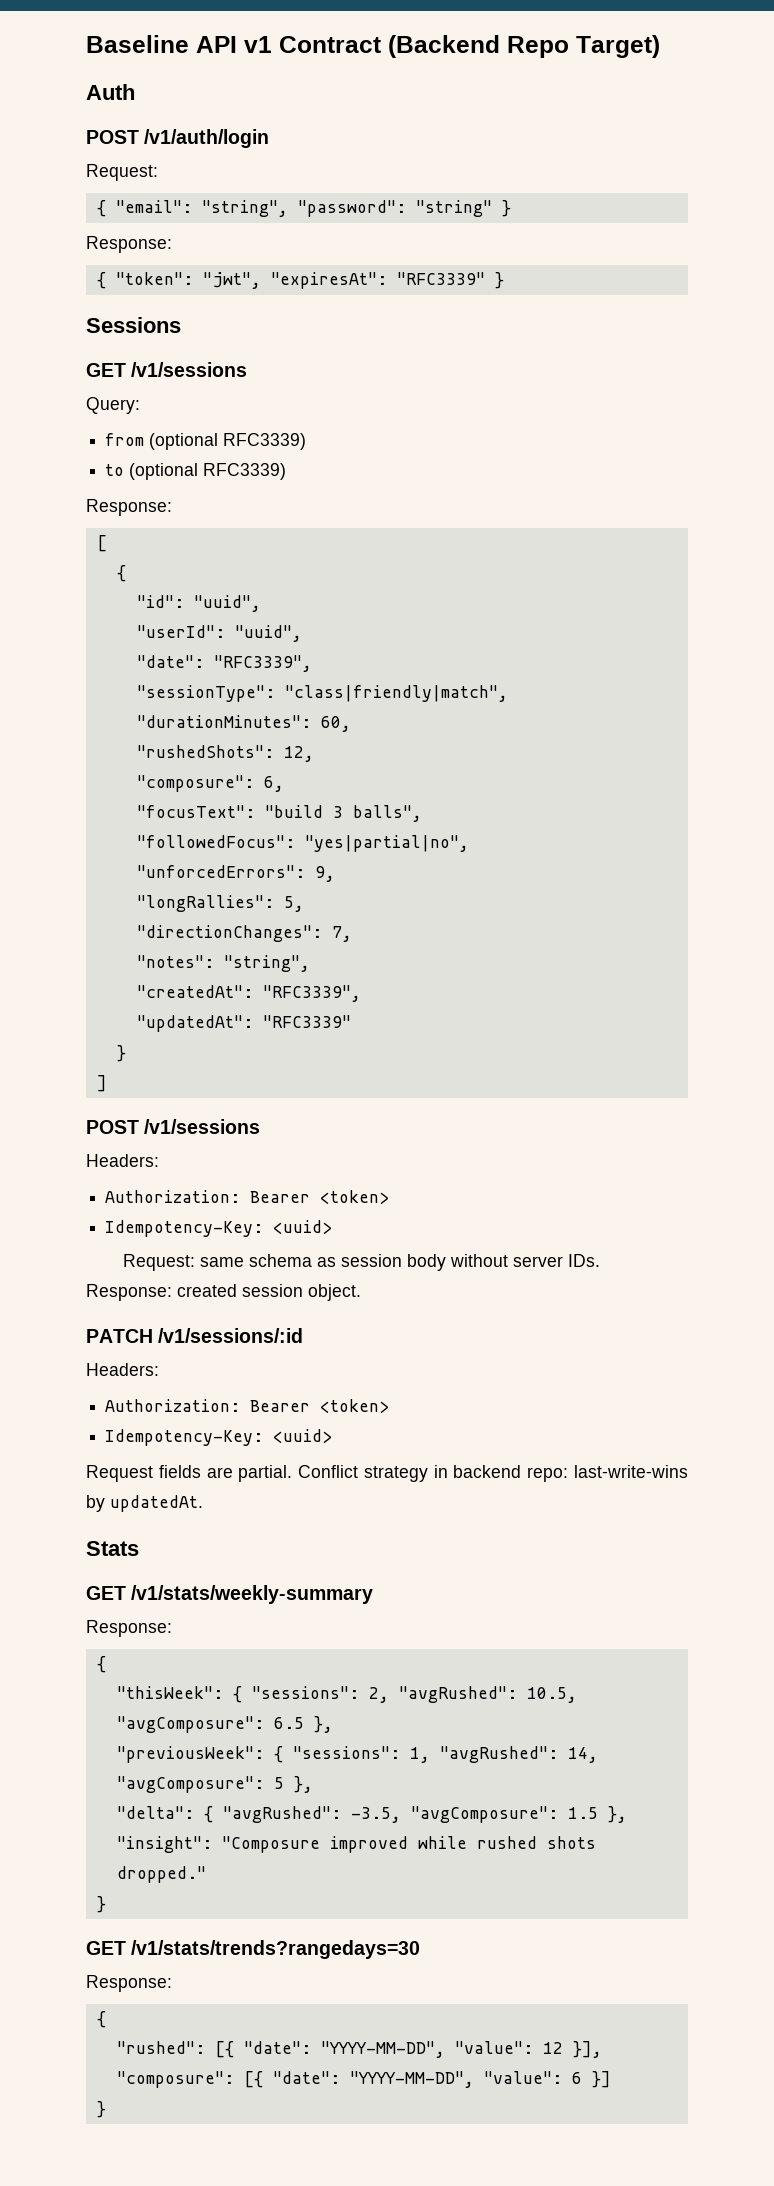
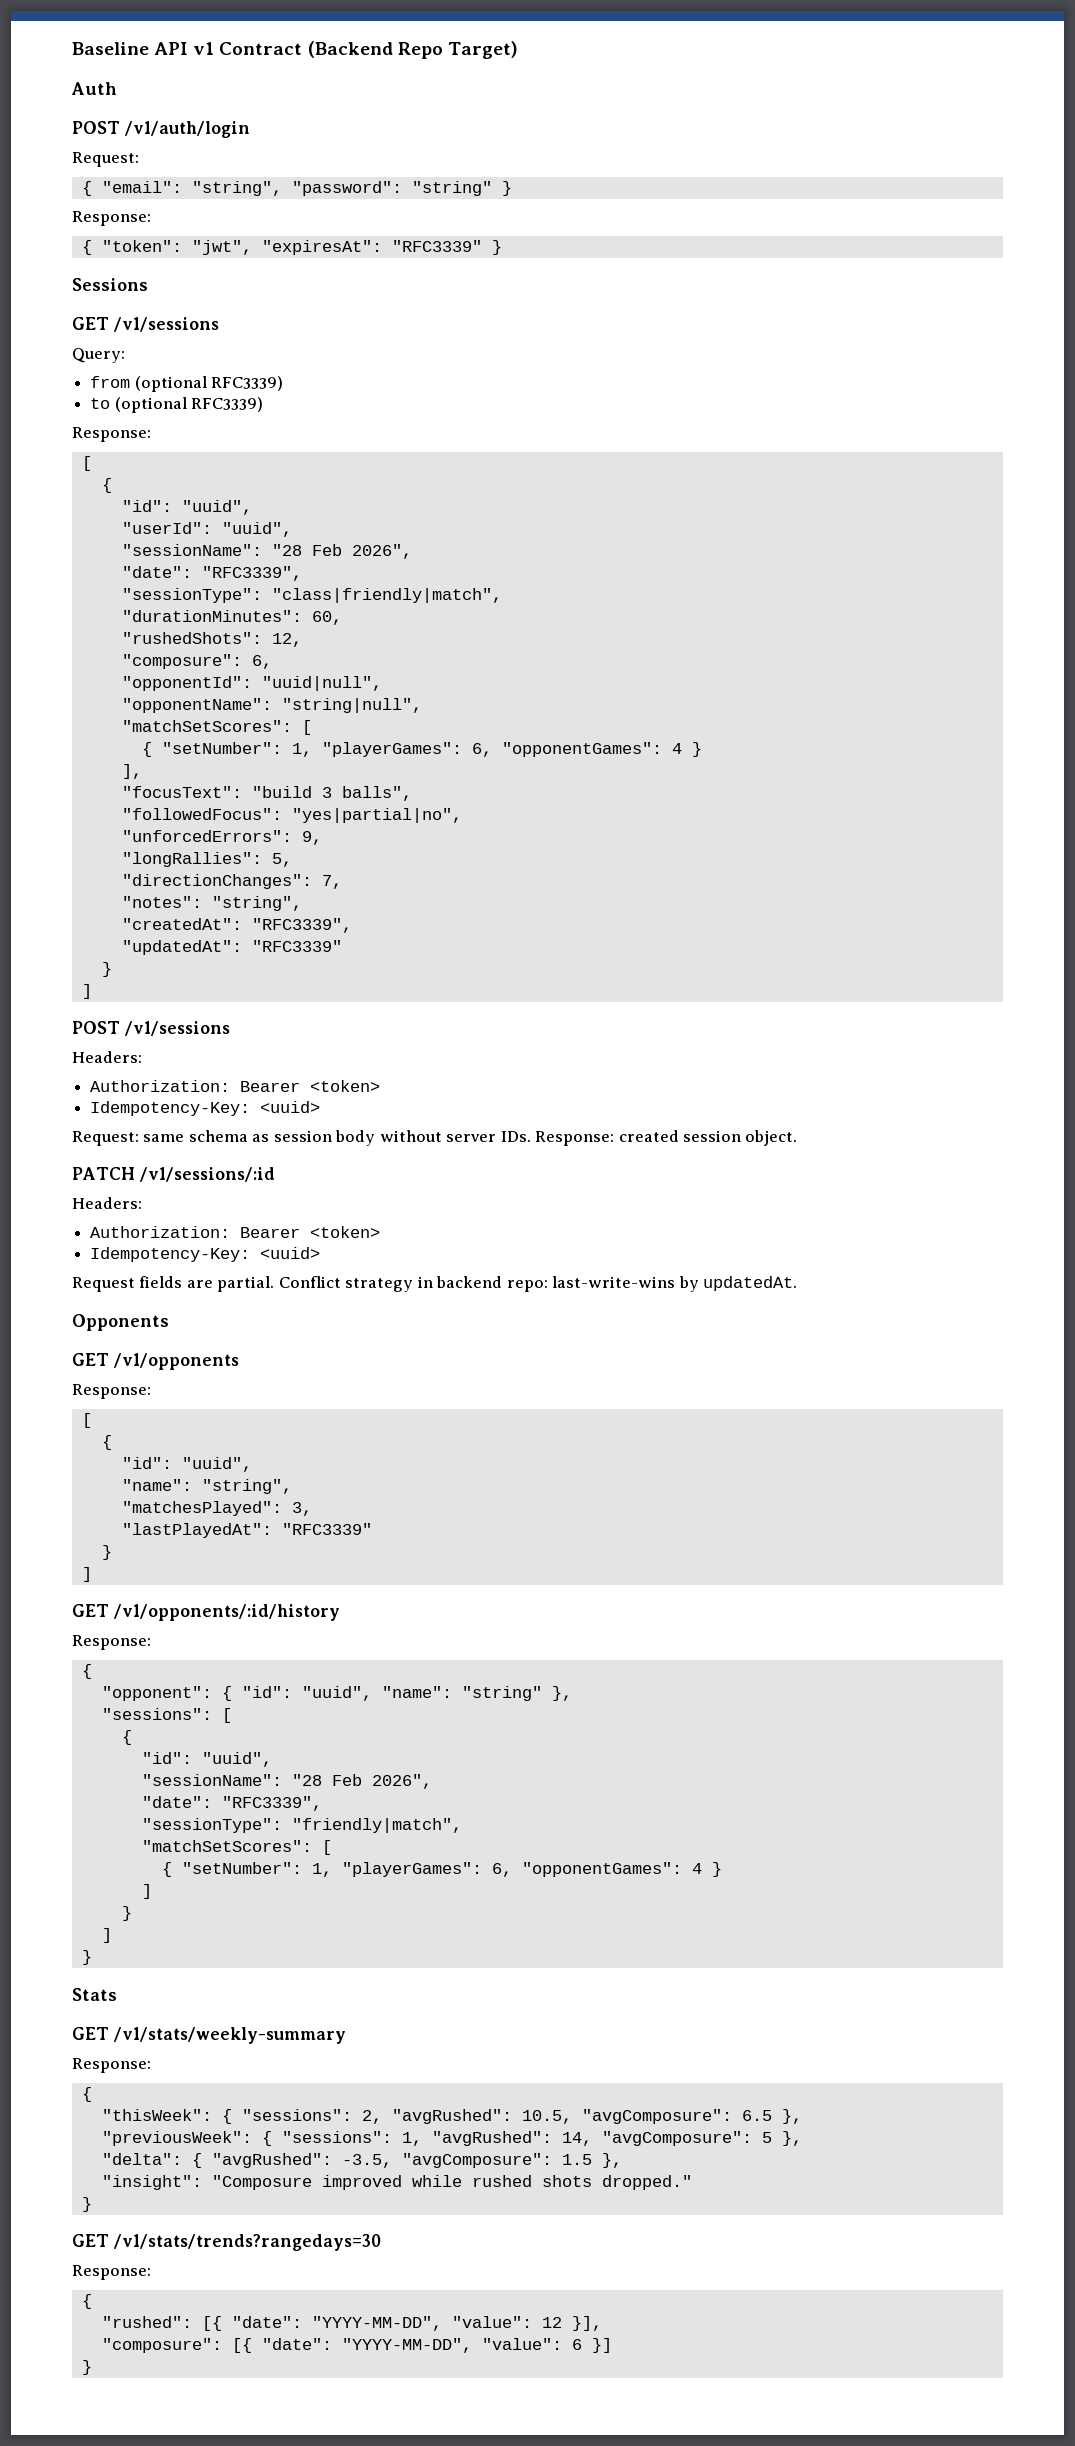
(302, 633) none -> [121,544,412,559] // "sessionName": "28 Feb 2026",
(284, 784) none -> [121,676,382,691] [121,698,422,713] [121,720,312,735] [141,742,702,757] [121,764,142,779] // "opponentId": "uuid|null", // "opponentName": "string|null", // "matchSetScores": [ // { "setNumber": 1, "playerGames": 6, "opponentGames": 4 } // ],
(203, 1503) none -> [72,1314,169,1331] [72,1353,239,1370] [72,1384,151,1399] [81,1413,92,1428] [101,1435,112,1450] [121,1457,252,1472] [121,1479,292,1494] [121,1501,312,1516] [121,1523,372,1538] [101,1545,112,1560] [81,1567,92,1582] [72,1604,340,1621] [72,1635,151,1650] [81,1664,92,1679] [101,1686,572,1701] [101,1708,232,1723] [121,1730,132,1745] [141,1752,272,1767] [141,1774,432,1789] [141,1796,322,1811] [141,1818,462,1833] [141,1840,332,1855] [161,1862,722,1877] [141,1884,152,1899] [121,1906,132,1921] [101,1928,112,1943] [81,1950,92,1965] // Opponents // GET /v1/opponents // Response: // [ // { // "id": "uuid", // "name": "string", // "matchesPlayed": 3, // "lastPlayedAt": "RFC3339" // } // ] // GET /v1/opponents/:id/history // Response: // { // "opponent": { "id": "uuid", "name": "string" }, // "sessions": [ // { // "id": "uuid", // "sessionName": "28 Feb 2026", // "date": "RFC3339", // "sessionType": "friendly|match", // "matchSetScores": [ // { "setNumber": 1, "playerGames": 6, "opponentGames": 4 } // ] // } // ] // }

